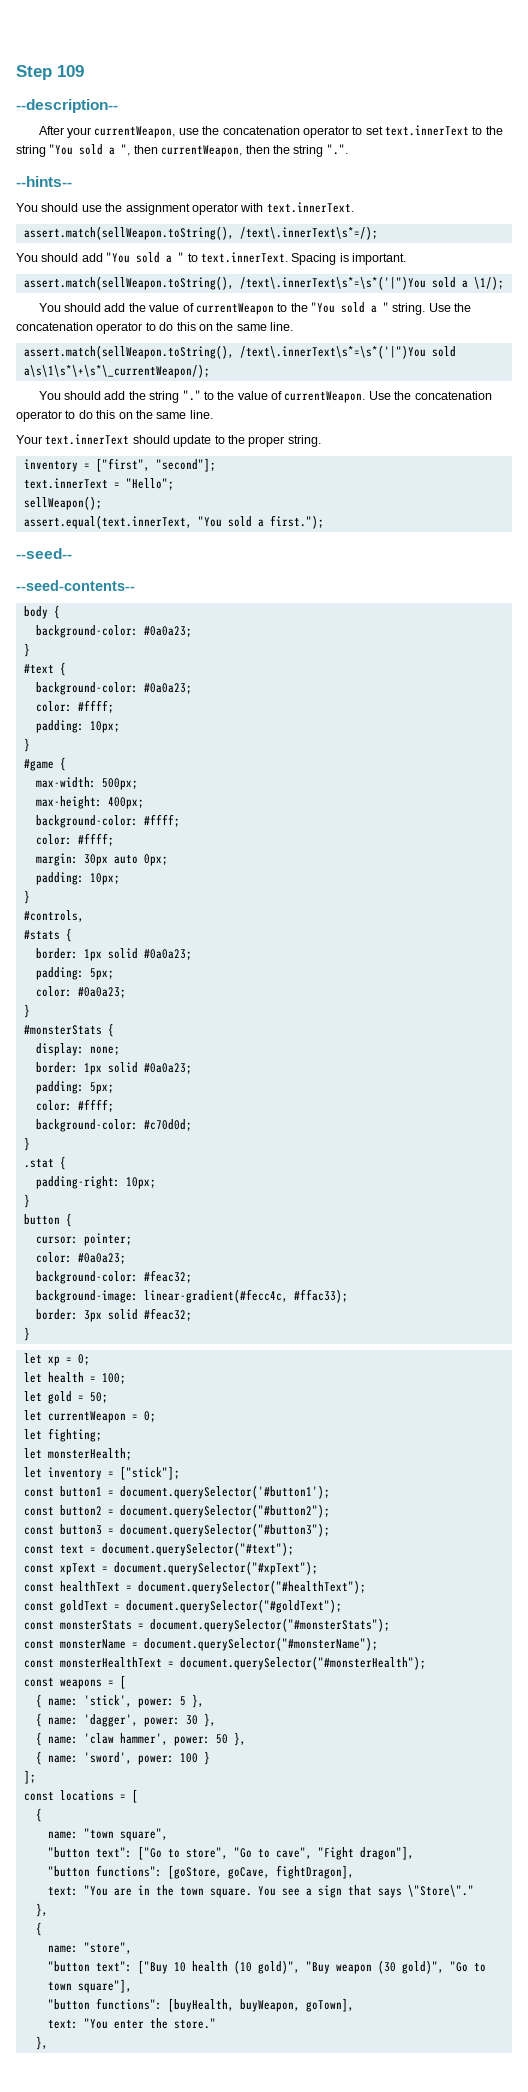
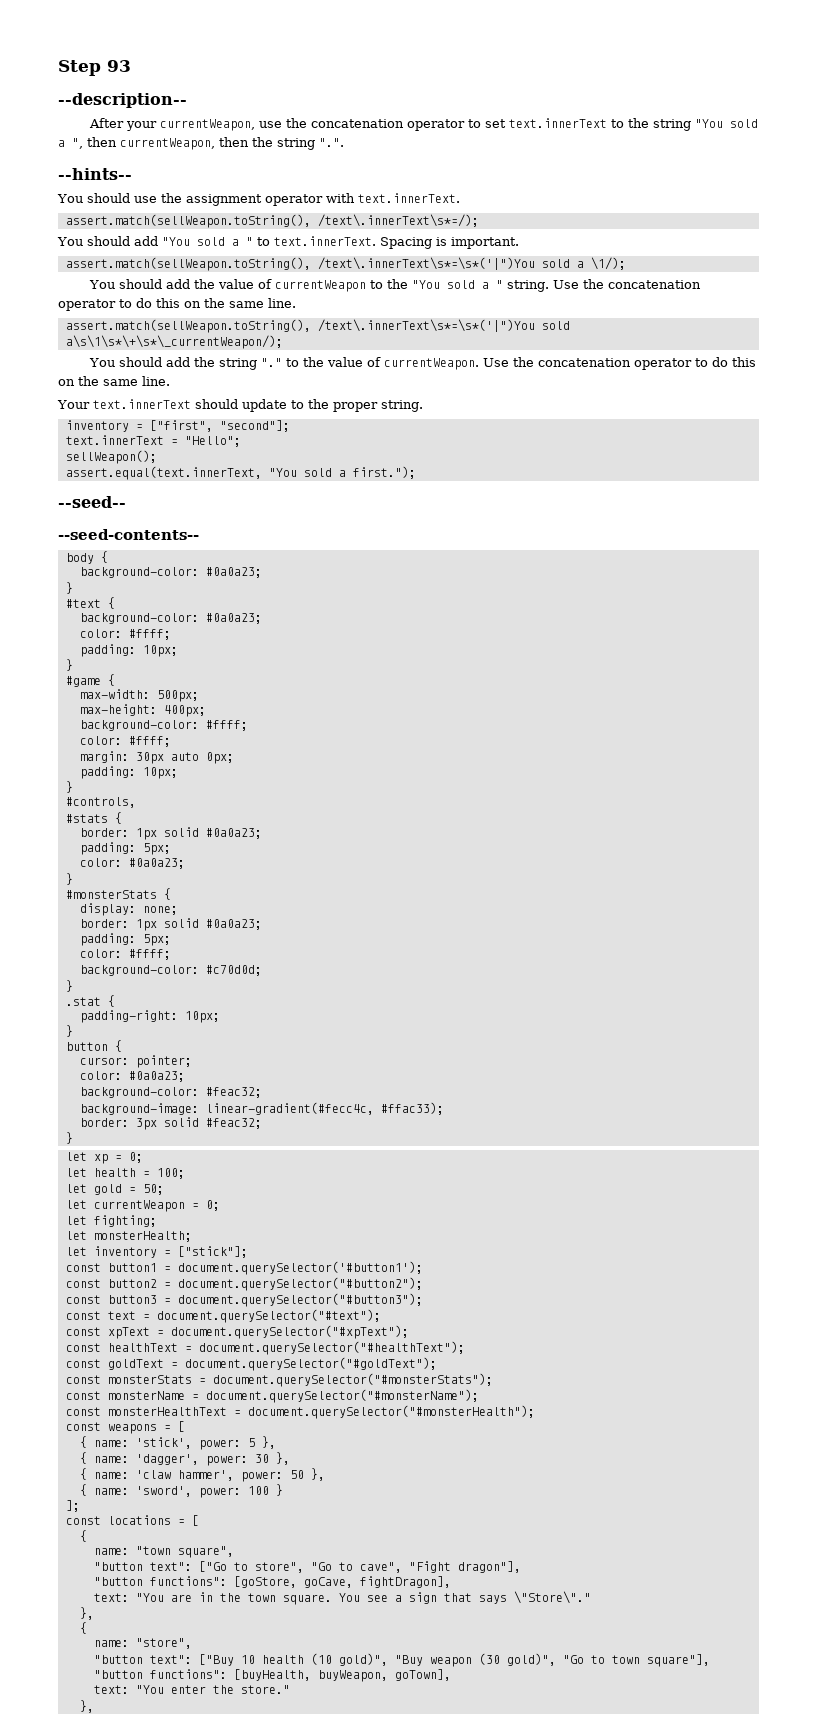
[57,65,84,77] 109 -> [107,60,131,72] 93

